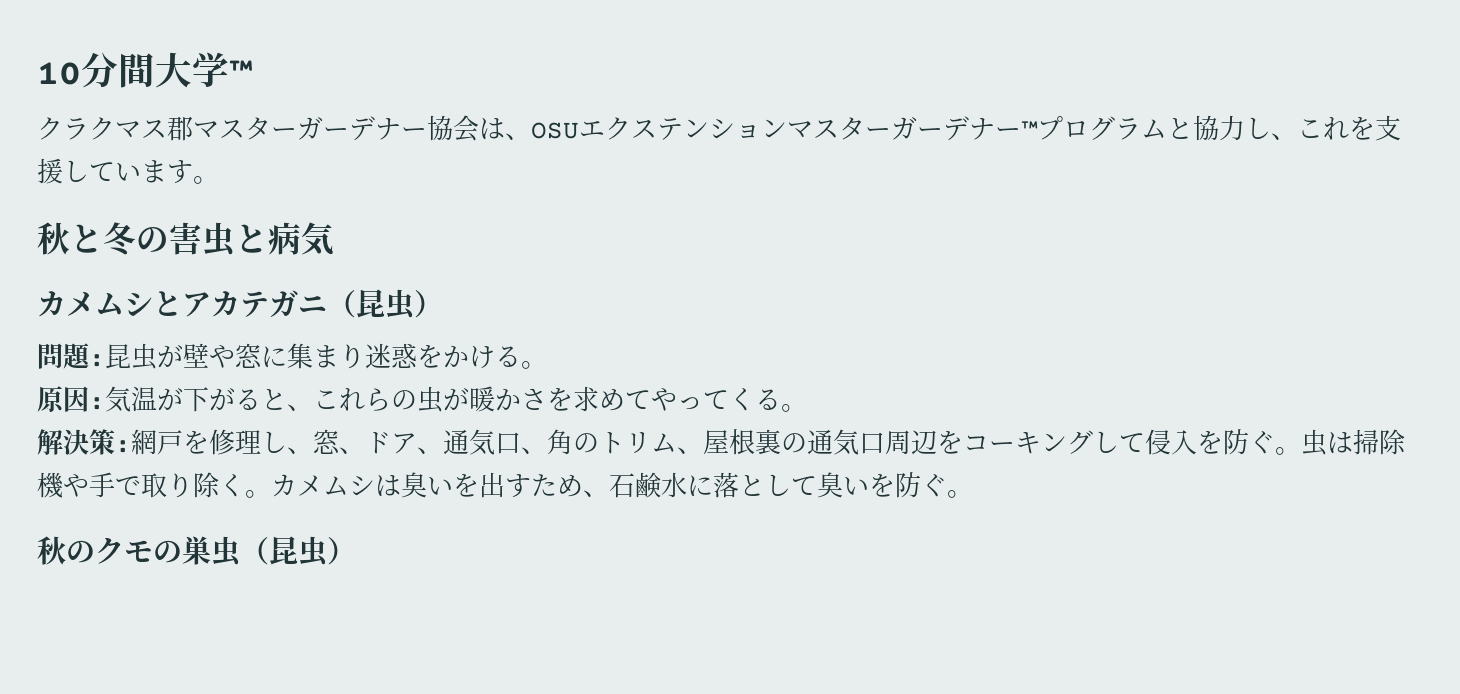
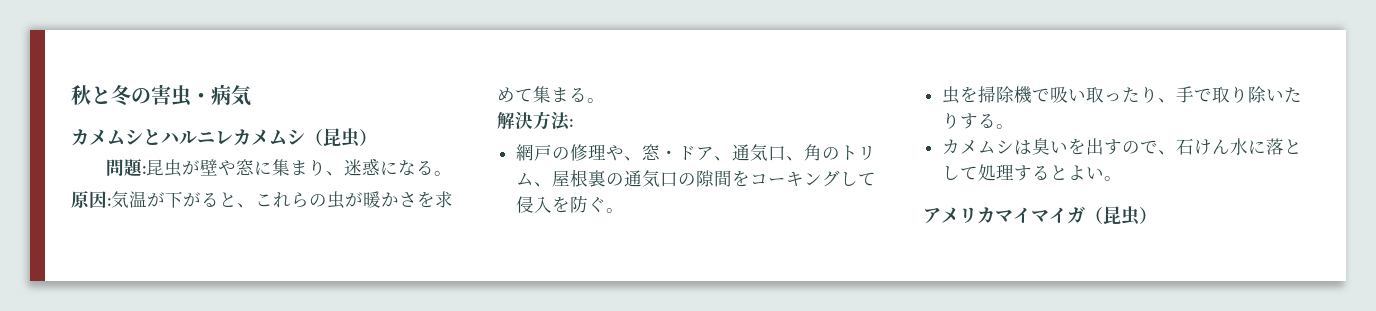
[37,52,252,88] [37,115,1401,142] [37,158,219,184] 10分間大学™ // クラクマス郡マスターガーデナー協会は、OSUエクステンションマスターガーデナー™プログラムと協力し、これを支援しています。 // -> (71, 95) none
[235,224,268,253] と -> [191,93,211,103] ・
[182,290,327,318] アカテガニ -> [161,129,305,146] ハルニレカメムシ
[365,343,495,369] 迷惑をかけ -> [325,159,416,176] 、迷惑にな
[651,388,755,411] やってく -> [533,86,569,103] 集ま
[89,429,365,455] 策:網戸を修理し、窓、 -> [533,111,573,131] [516,144,679,161] 方法: // 網戸の修理や、窓・
[885,430,937,455] 周辺 -> [678,170,733,187] の隙間
[1301,429,1406,456] [37,472,271,498] 虫は掃除機や手で取り除く。 -> [942,86,1303,104] [942,112,1015,129] // 虫を掃除機で吸い取ったり、手で取り除いたりする。 //
[531,472,973,498] [37,536,242,567] ため、石鹸水に落として臭いを防ぐ。 // 秋のクモの巣虫 -> [1122,138,1303,155] [942,164,1123,181] [923,206,1085,224] ので、石けん水に落として処理するとよい。 // アメリカマイマイガ

